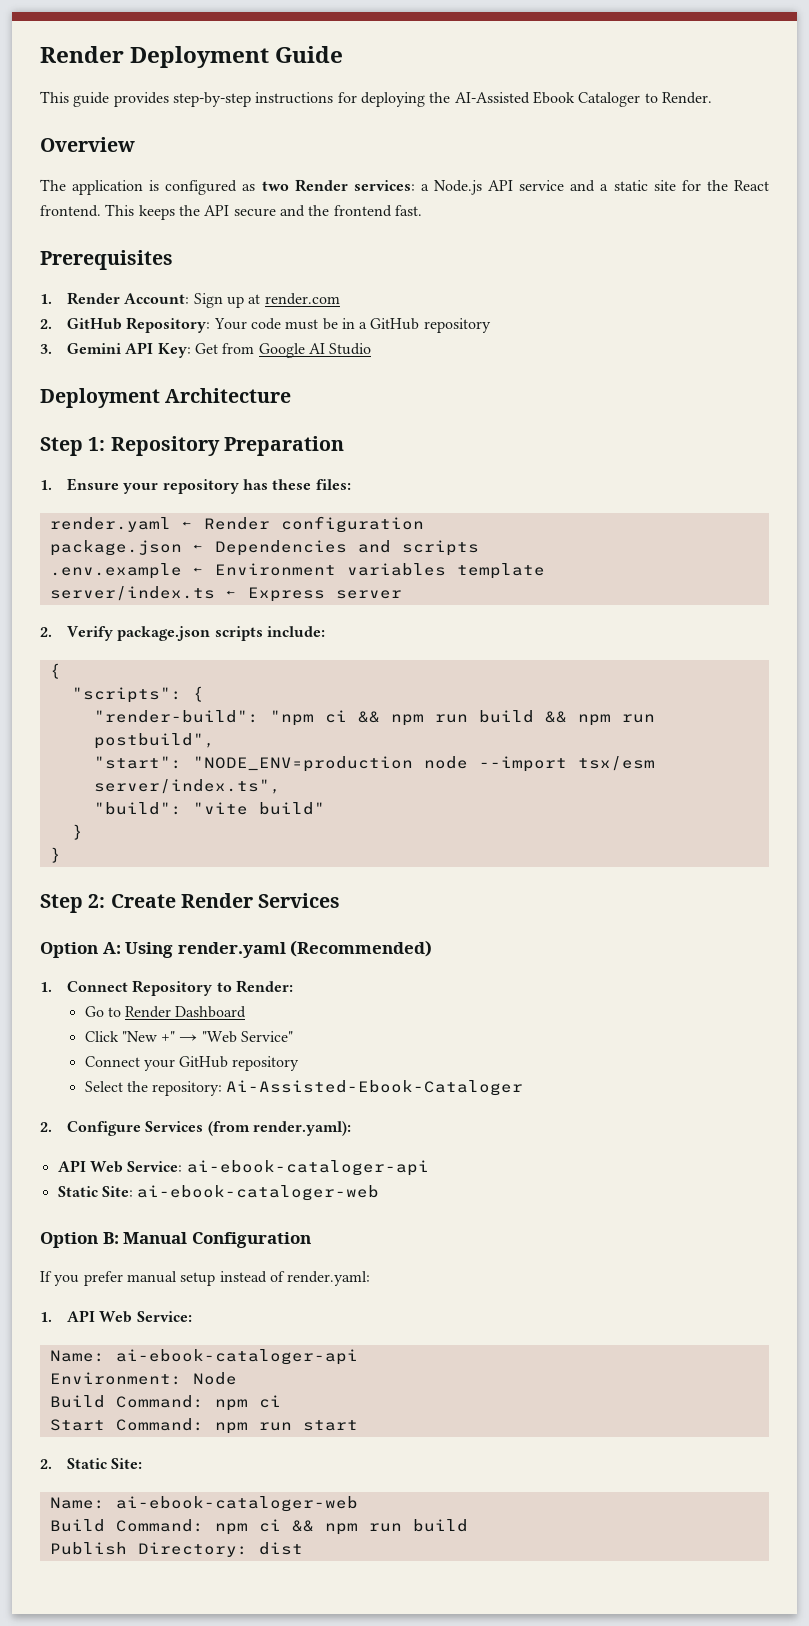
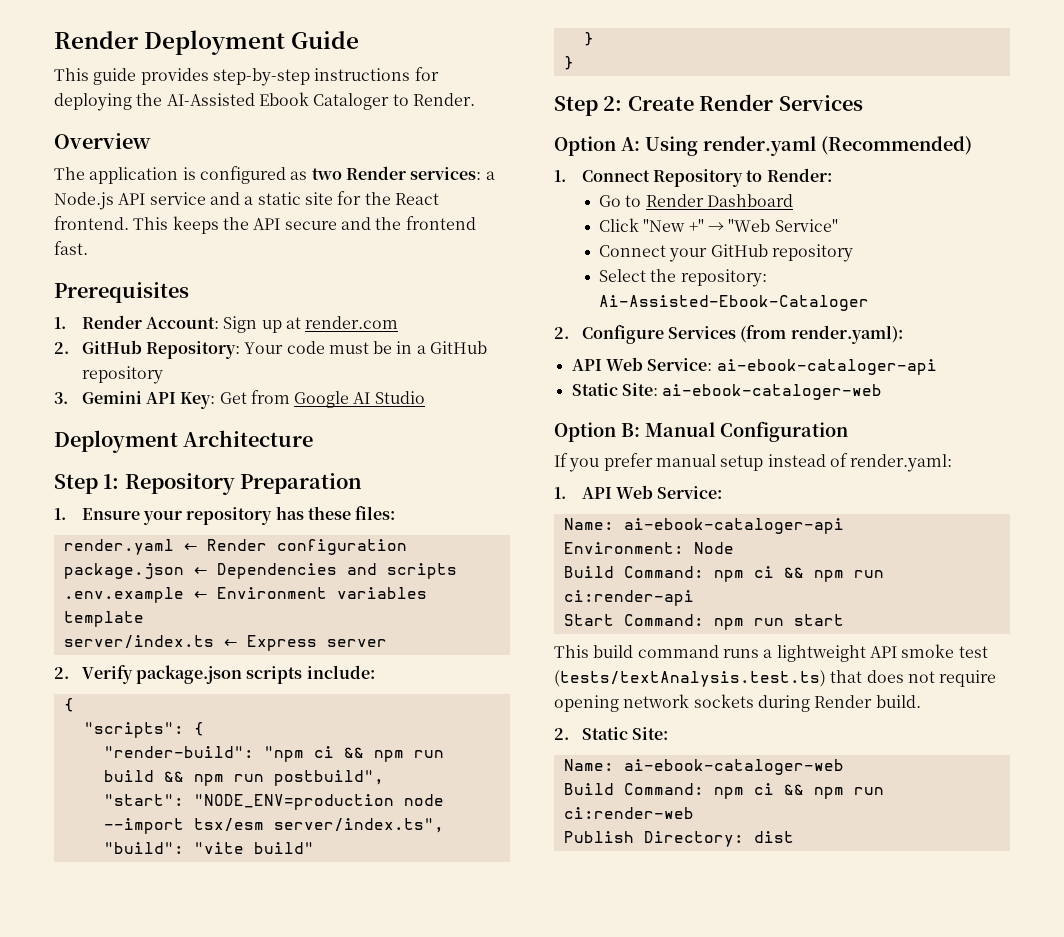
(281, 1401) none -> [783,567,884,582] [563,590,694,606] && npm run ci:render-api
(358, 1425) none -> [554,644,988,662] [554,670,997,687] [554,694,921,712] // This build command runs a lightweight API smoke test (tests/textAnalysis.test.ts) that does not require opening network sockets during Render build.
[412,1519,468,1532] build -> [563,807,694,819] ci:render-web

